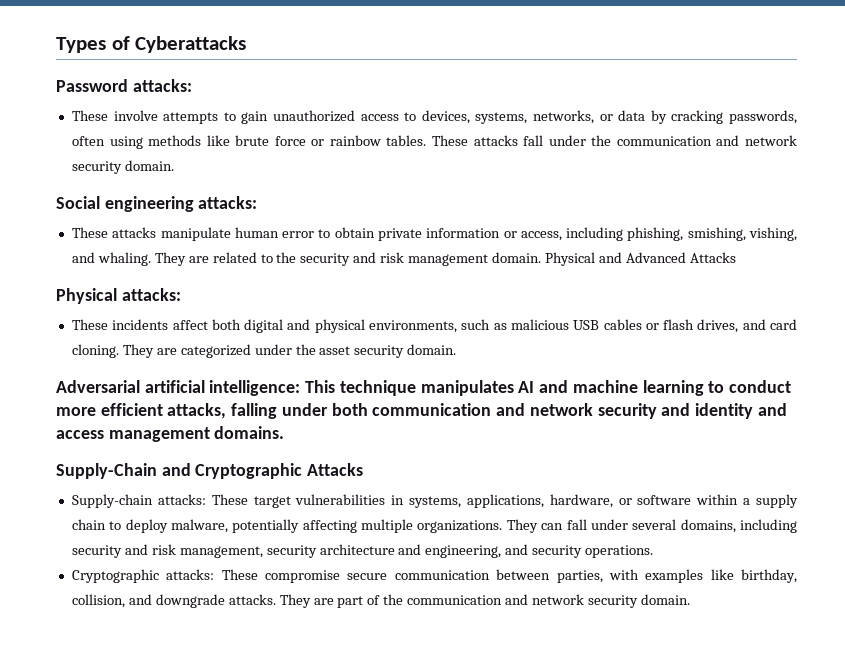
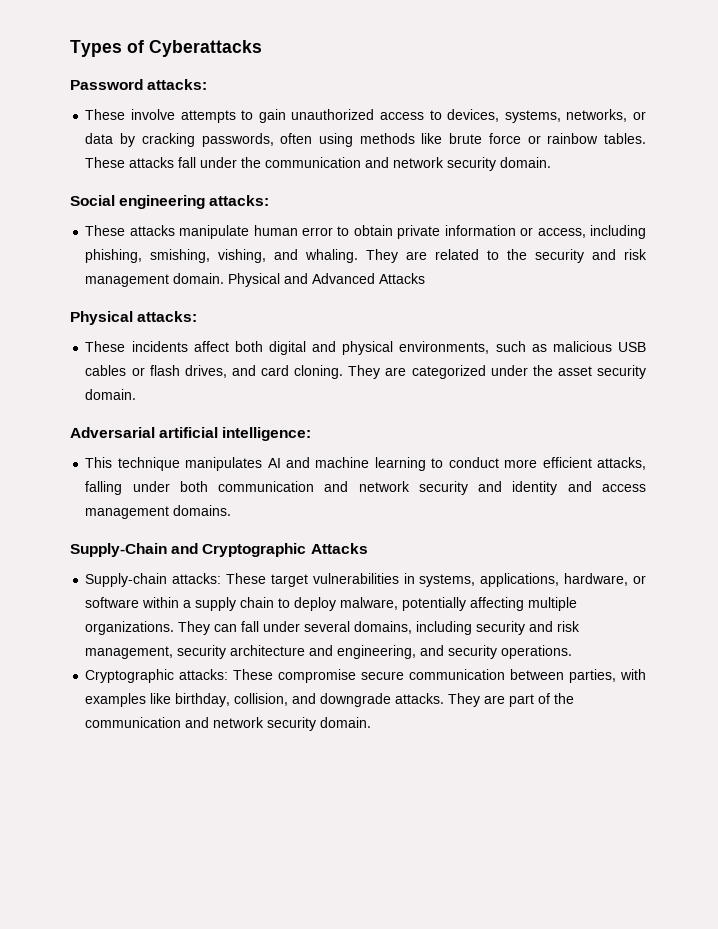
(301, 388) none -> (312, 434) //

